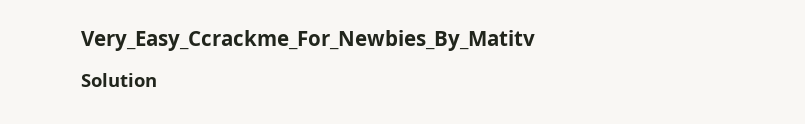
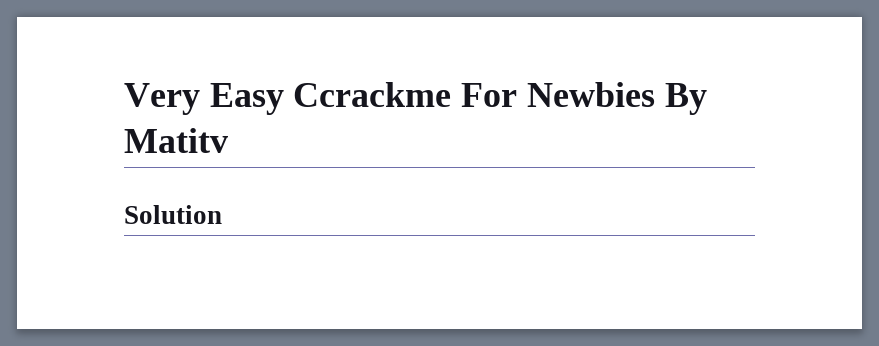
[81,30,535,51] Very_Easy_Ccrackme_For_Newbies_By_Matitv -> [124,82,707,115] [124,128,228,153] Very Easy Ccrackme For Newbies By Matitv

